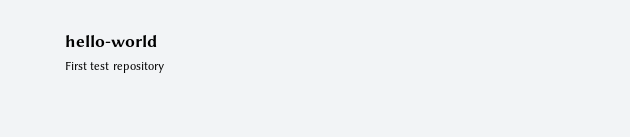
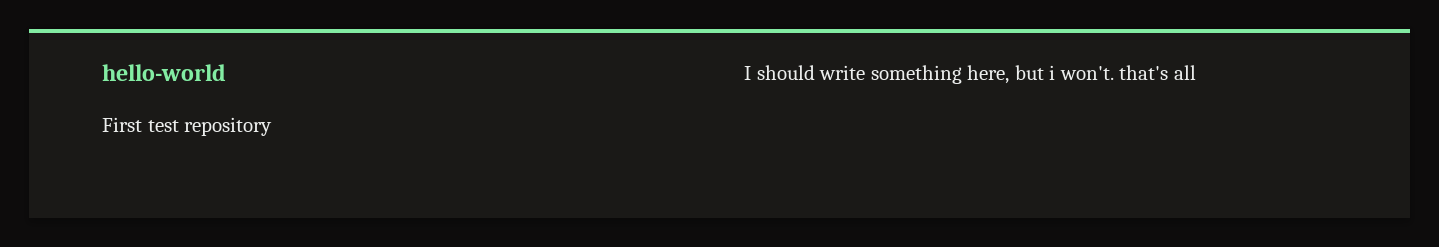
(164, 67) none -> [744,65,1196,84] // I should write something here, but i won't. that's all

